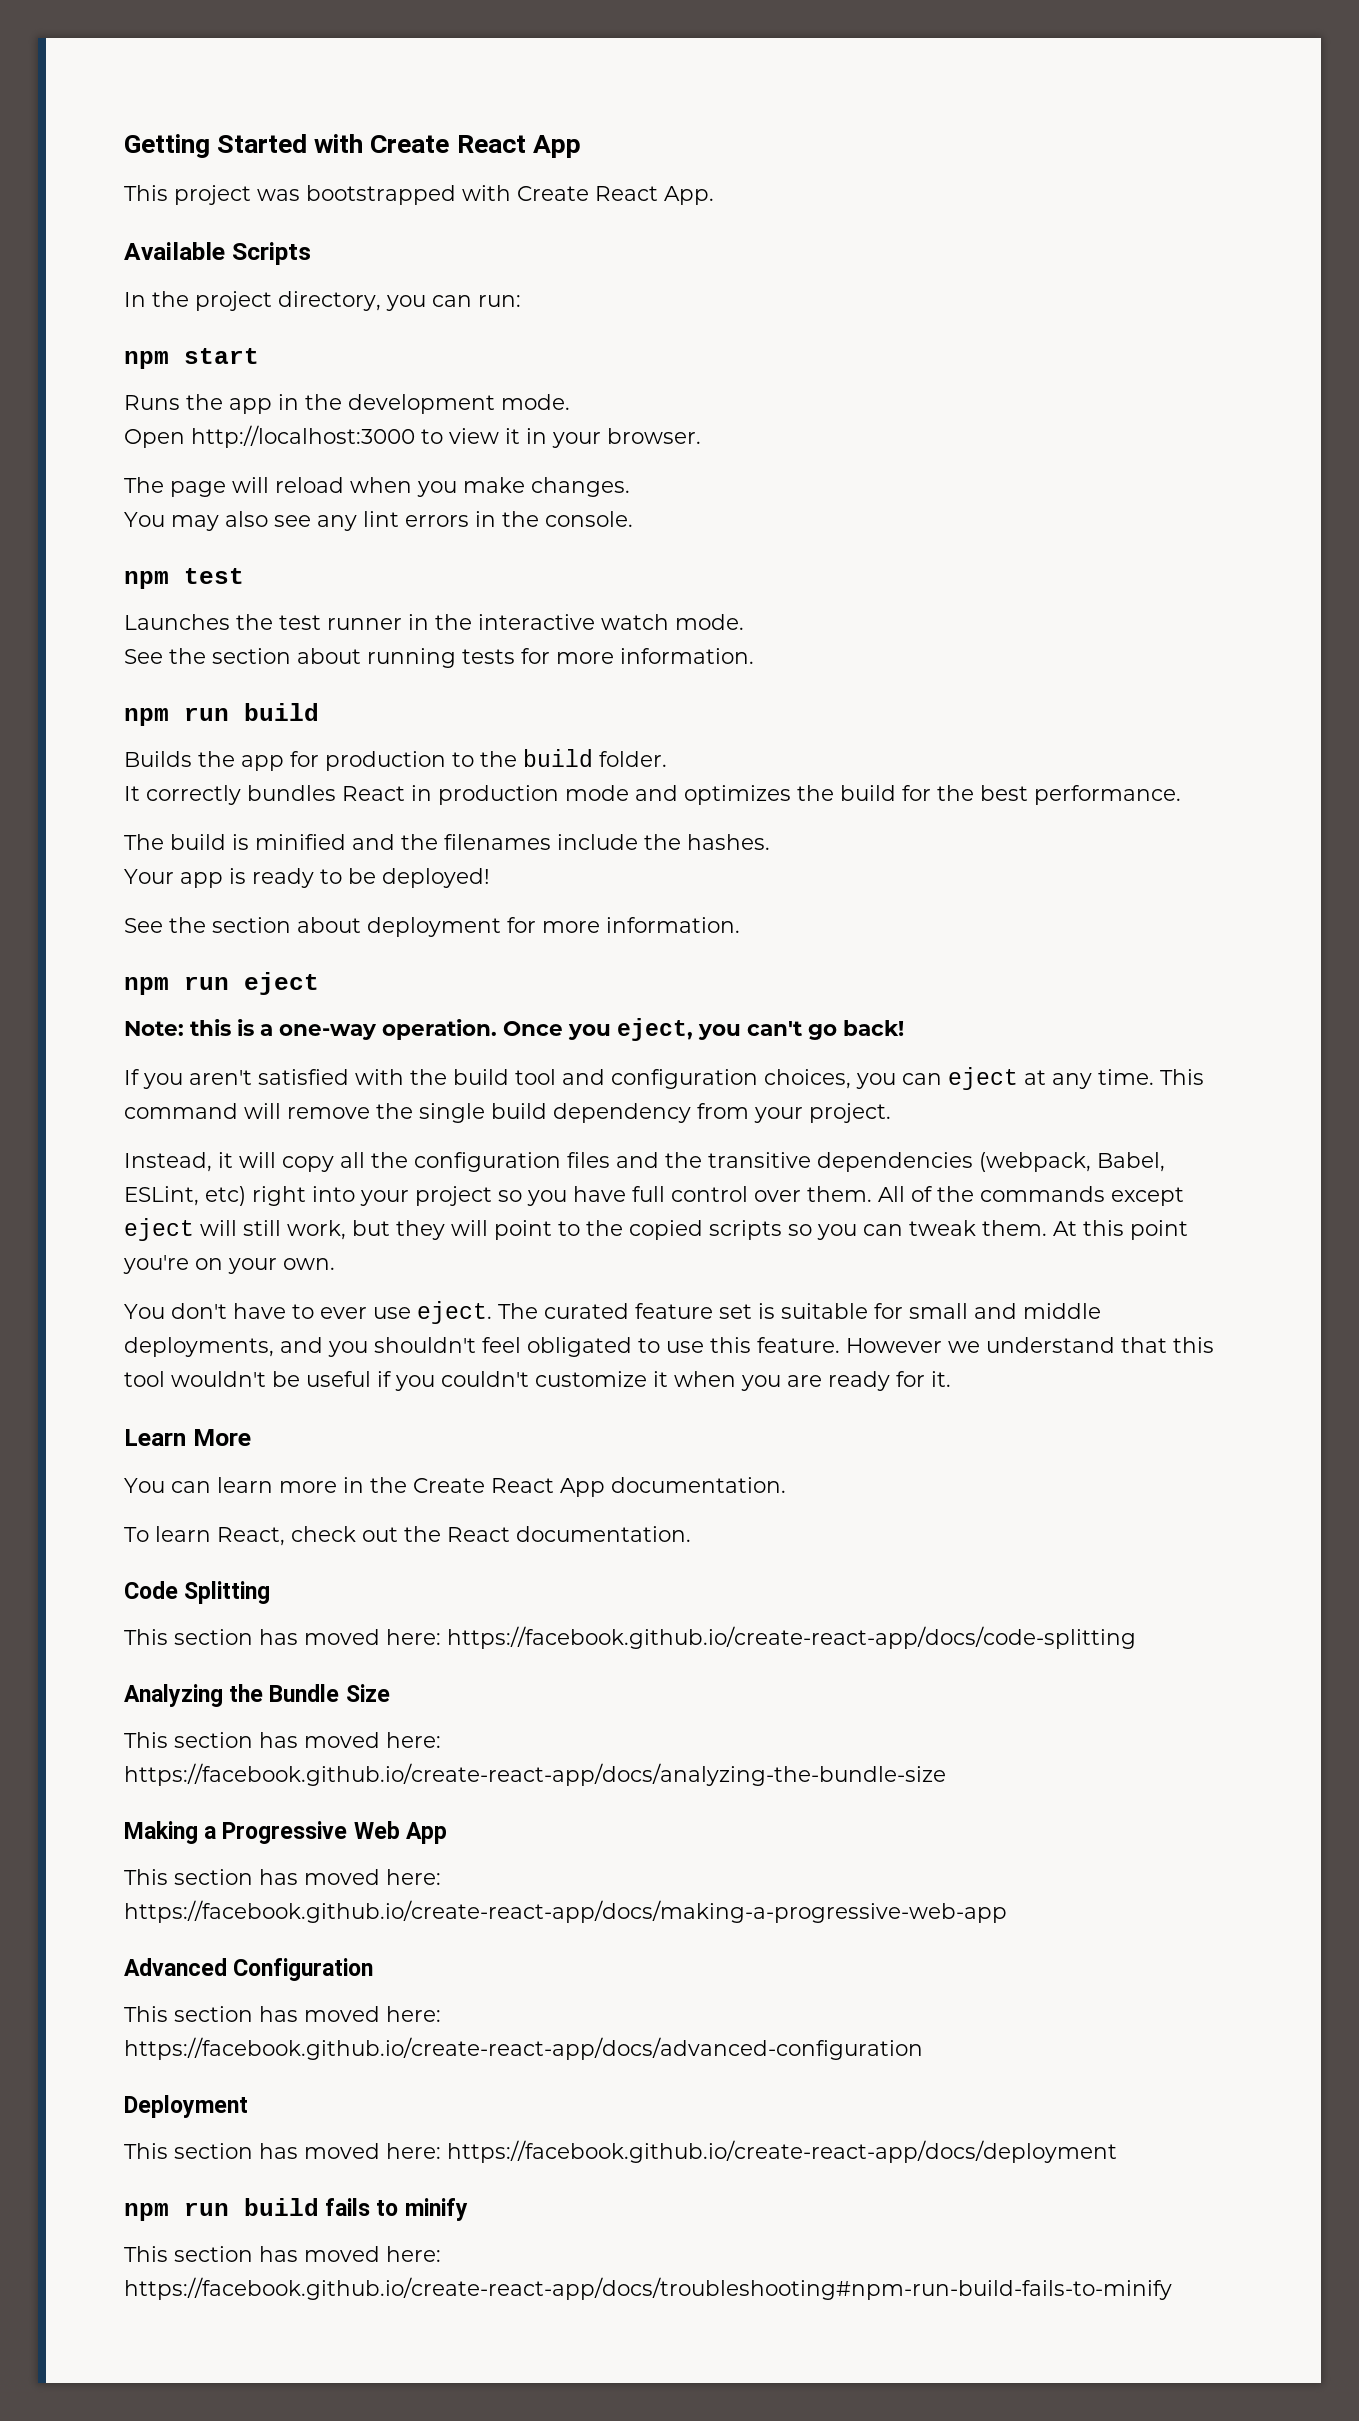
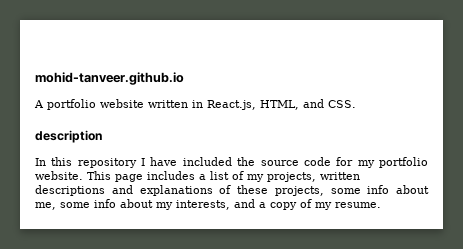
[124,134,581,158] [124,185,714,205] [124,242,311,265] [124,291,521,311] [124,348,259,369] [124,394,570,414] [124,425,701,448] [124,477,630,497] [124,511,633,531] [124,568,244,589] [124,614,744,630] [124,648,754,668] [124,703,319,726] [124,749,667,771] [124,785,1181,805] [124,834,770,850] [124,868,490,888] [124,917,740,937] [124,972,319,995] [124,1018,904,1041] [124,1067,1204,1090] [124,1103,891,1123] [124,1152,1165,1172] [124,1186,1184,1206] [124,1218,1188,1241] [123,1255,335,1274] [124,1301,1101,1324] [124,1337,1214,1357] [124,1371,951,1391] [124,1429,251,1446] [124,1477,786,1497] [124,1526,691,1546] [124,1581,271,1604] [124,1626,1136,1649] [124,1684,390,1707] [124,1732,441,1748] [124,1763,946,1786] [124,1821,447,1844] [124,1869,441,1885] [124,1900,1007,1923] [124,1958,374,1981] [124,2006,441,2022] [124,2037,923,2060] [124,2095,248,2118] [124,2140,1117,2163] [124,2198,468,2221] [124,2246,441,2262] [124,2277,1172,2300] Getting Started with Create React App // This project was bootstrapped with Create React App. // Available Scripts // In the project directory, you can run: // npm start // Runs the app in the development mode. // Open http://localhost:3000 to view it in your browser. // The page will reload when you make changes. // You may also see any lint errors in the console. // npm test // Launches the test runner in the interactive watch mode. // See the section about running tests for more information. // npm run build // Builds the app for production to the build folder. // It correctly bundles React in production mode and optimizes the build for the best performance. // The build is minified and the filenames include the hashes. // Your app is ready to be deployed! // See the section about deployment for more information. // npm run eject // Note: this is a one-way operation. Once you eject, you can't go back! // If you aren't satisfied with the build tool and configuration choices, you can eject at any time. This command will remove the single build dependency from your project. // Instead, it will copy all the configuration files and the transitive dependencies (webpack, Babel, ESLint, etc) right into your project so you have full control over them. All of the commands except eject will still work, but they will point to the copied scripts so you can tweak them. At this point you're on your own. // You don't have to ever use eject. The curated feature set is suitable for small and middle deployments, and you shouldn't feel obligated to use this feature. However we understand that this tool wouldn't be useful if you couldn't customize it when you are ready for it. // Learn More // You can learn more in the Create React App documentation. // To learn React, check out the React documentation. // Code Splitting // This section has moved here: https://facebook.github.io/create-react-app/docs/code-splitting // Analyzing the Bundle Size // This section has moved here: https://facebook.github.io/create-react-app/docs/analyzing-the-bundle-size // Making a Progressive Web App // This section has moved here: https://facebook.github.io/create-react-app/docs/making-a-progressive-web-app // Advanced Configuration // This section has moved here: https://facebook.github.io/create-react-app/docs/advanced-configuration // Deployment // This section has moved here: https://facebook.github.io/create-react-app/docs/deployment // npm run build fails to minify // This section has moved here: https://facebook.github.io/create-react-app/docs/troubleshooting#npm-run-build-fails-to-minify -> [35,72,184,85] [34,99,356,110] [35,130,102,143] [35,157,429,168] [35,171,360,182] [35,185,429,196] [35,199,381,210] mohid-tanveer.github.io // A portfolio website written in React.js, HTML, and CSS. // description // In this repository I have included the source code for my portfolio website. This page includes a list of my projects, written descriptions and explanations of these projects, some info about me, some info about my interests, and a copy of my resume.

